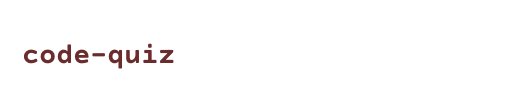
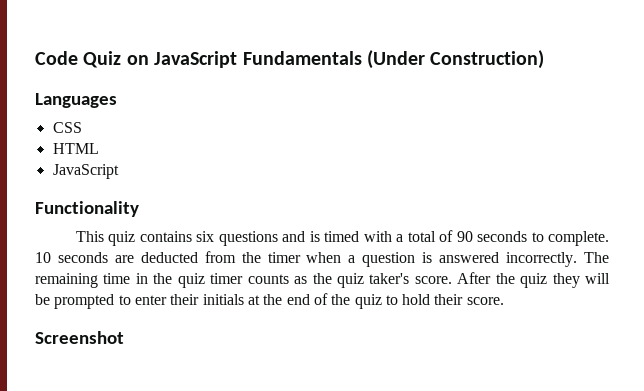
[22,43,175,69] code-quiz -> [35,50,545,69] [35,93,117,108] [52,122,82,133] [52,143,99,154] [52,164,119,179] [35,201,139,217] [75,230,610,246] [35,251,609,267] [35,272,610,288] [35,293,504,309] [35,331,124,344] Code Quiz on JavaScript Fundamentals (Under Construction) // Languages // CSS // HTML // JavaScript // Functionality // This quiz contains six questions and is timed with a total of 90 seconds to complete. 10 seconds are deducted from the timer when a question is answered incorrectly. The remaining time in the quiz timer counts as the quiz taker's score. After the quiz they will be prompted to enter their initials at the end of the quiz to hold their score. // Screenshot

